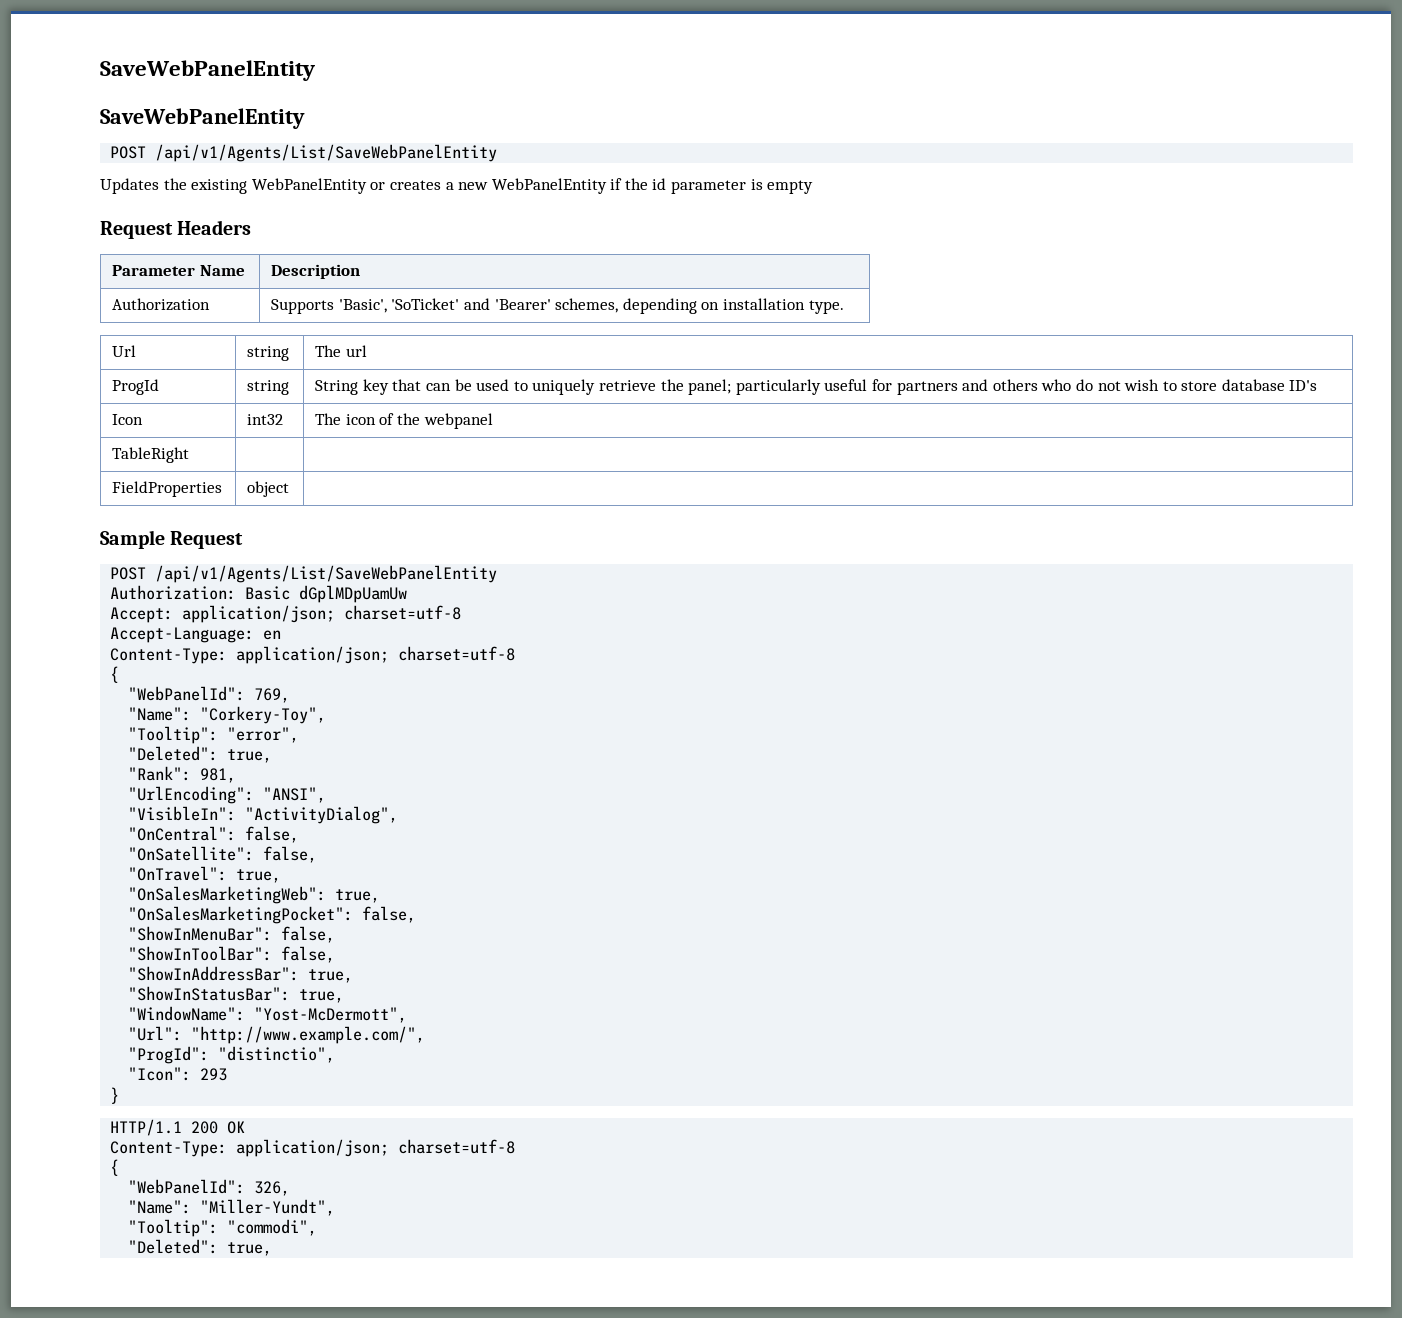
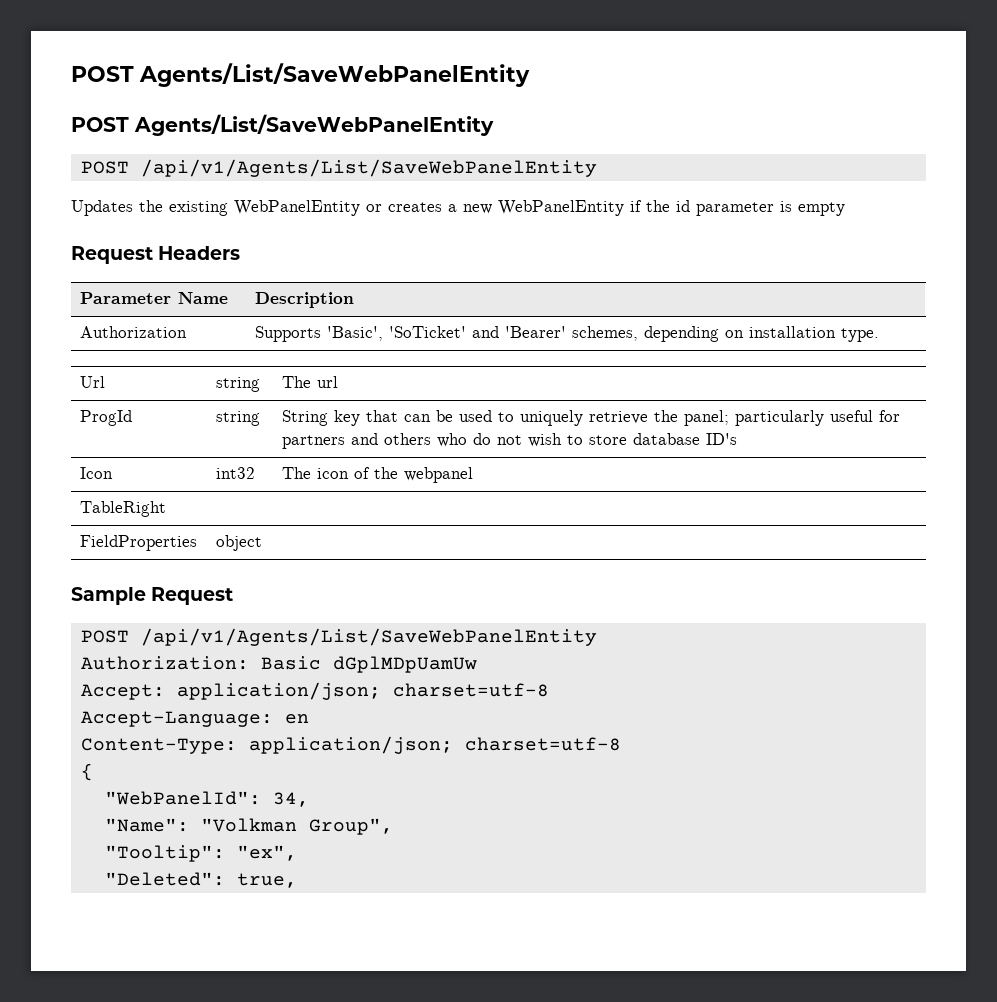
[100,60,315,81] [100,108,305,129] SaveWebPanelEntity // SaveWebPanelEntity -> [71,63,530,87] [71,114,494,136] POST Agents/List/SaveWebPanelEntity // POST Agents/List/SaveWebPanelEntity
[254,688,291,703] [128,706,327,724] [128,726,300,744] [128,746,273,763] [128,766,237,783] [128,786,327,804] [128,806,399,824] [128,826,300,843] [128,846,318,863] [128,866,282,883] [128,886,381,904] [128,906,417,924] [128,926,336,943] [128,946,336,963] [128,966,354,983] [128,986,345,1003] [128,1006,408,1023] [128,1026,426,1044] [128,1046,336,1064] [128,1067,228,1081] [110,1087,120,1104] [110,1119,246,1136] [110,1139,516,1157] [110,1159,120,1176] [128,1179,291,1196] [128,1199,336,1216] [128,1219,318,1237] [128,1239,273,1256] 769, // "Name": "Corkery-Toy", // "Tooltip": "error", // "Deleted": true, // "Rank": 981, // "UrlEncoding": "ANSI", // "VisibleIn": "ActivityDialog", // "OnCentral": false, // "OnSatellite": false, // "OnTravel": true, // "OnSalesMarketingWeb": true, // "OnSalesMarketingPocket": false, // "ShowInMenuBar": false, // "ShowInToolBar": false, // "ShowInAddressBar": true, // "ShowInStatusBar": true, // "WindowName": "Yost-McDermott", // "Url": "http://www.example.com/", // "ProgId": "distinctio", // "Icon": 293 // } // HTTP/1.1 200 OK // Content-Type: application/json; charset=utf-8 // { // "WebPanelId": 326, // "Name": "Miller-Yundt", // "Tooltip": "commodi", // "Deleted": true, -> [272,792,309,807] [104,818,393,835] [104,845,297,862] [104,872,297,888] 34, // "Name": "Volkman Group", // "Tooltip": "ex", // "Deleted": true,

